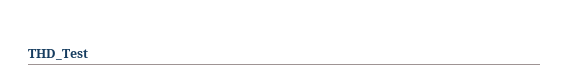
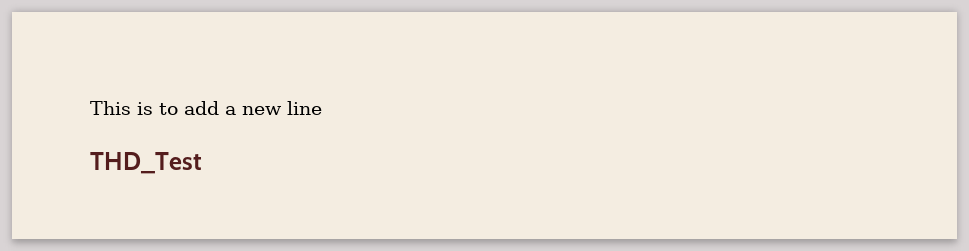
(28, 54) none -> [90,101,322,115] This is to add a new line //

